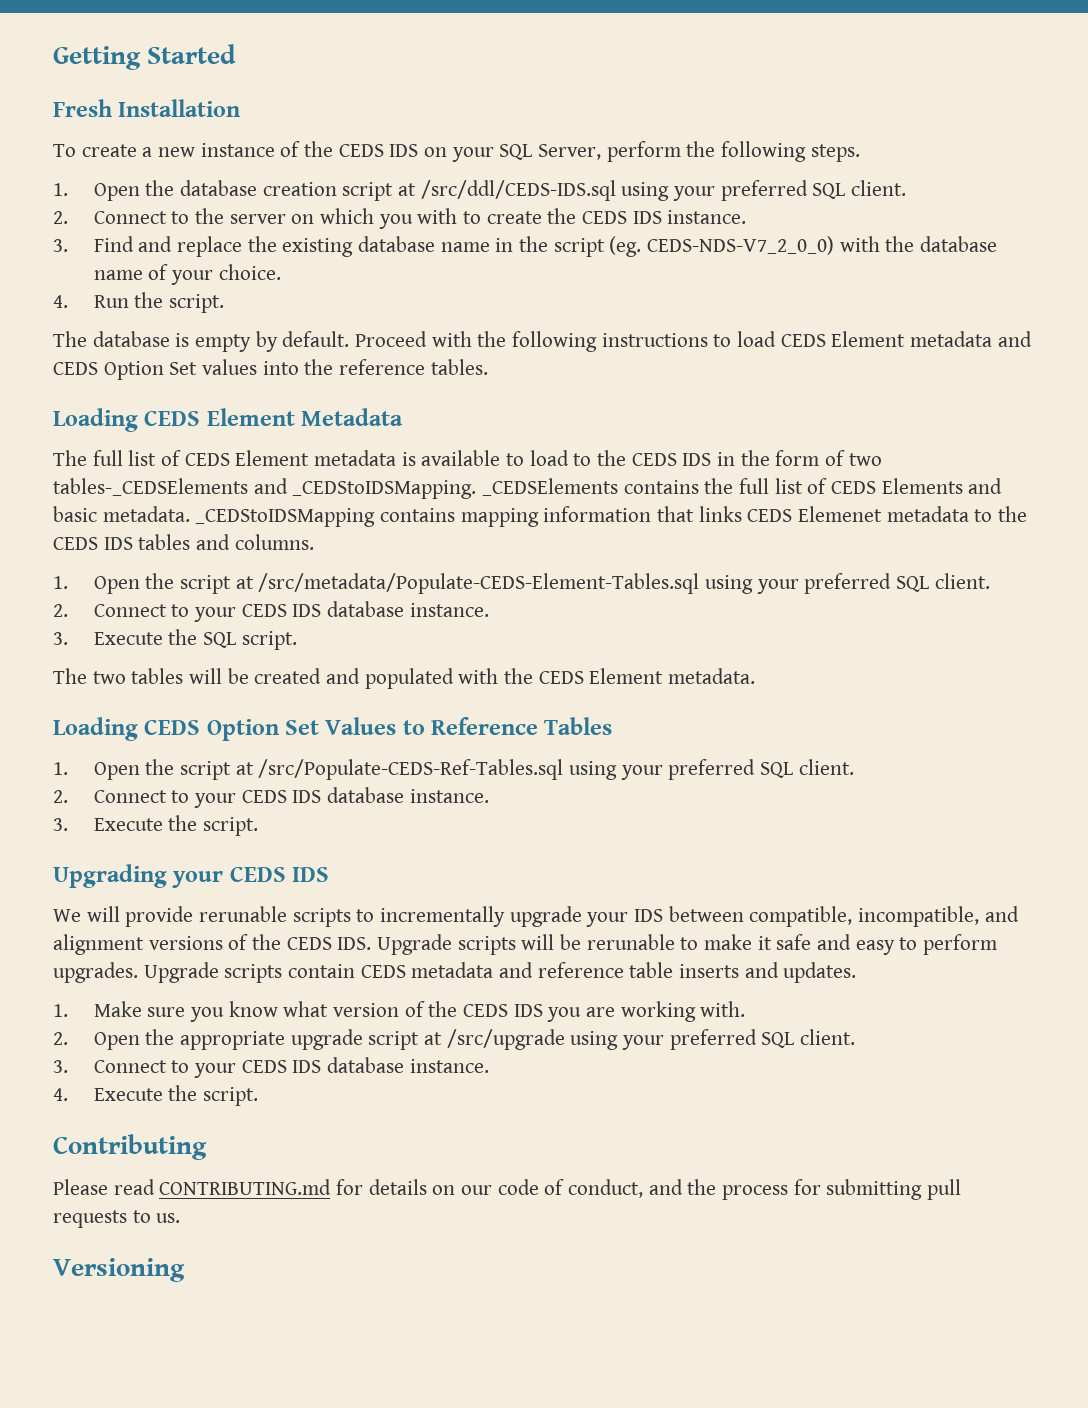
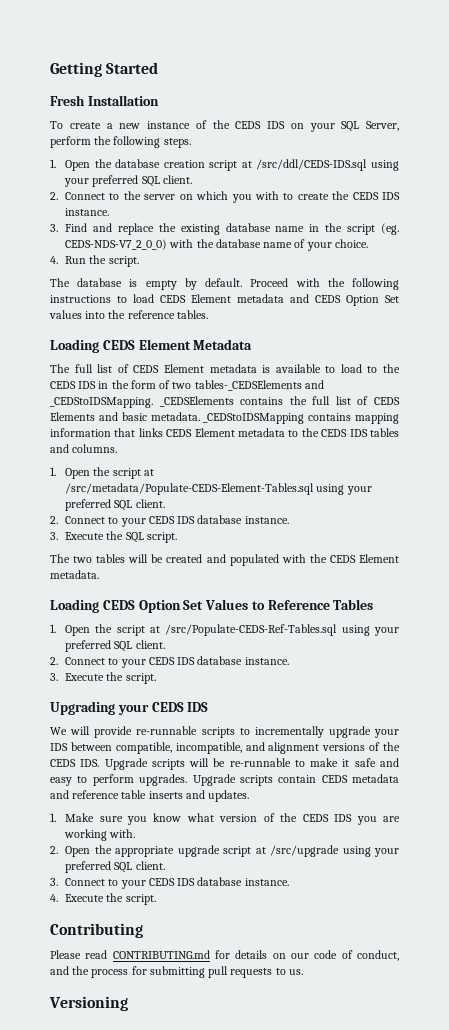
[798,506,883,522] Elemenet -> [194,428,235,437] Element
[199,906,288,922] rerunable -> [136,726,198,735] re-runnable
[586,934,675,950] rerunable -> [229,758,291,767] re-runnable

